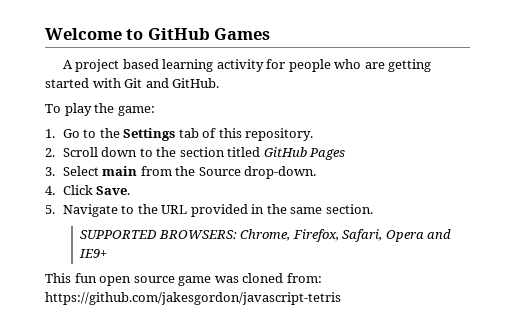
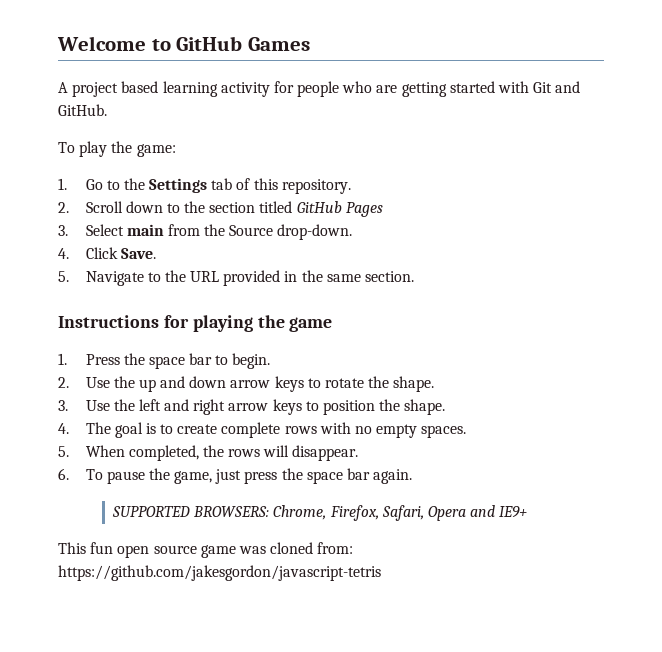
(373, 209) none -> [58,315,333,332] [58,353,271,369] [58,376,435,392] [58,399,446,415] [58,422,467,438] [58,445,359,461] [58,468,413,484] // Instructions for playing the game // 1. Press the space bar to begin. // 2. Use the up and down arrow keys to rotate the shape. // 3. Use the left and right arrow keys to position the shape. // 4. The goal is to create complete rows with no empty spaces. // 5. When completed, the rows will disappear. // 6. To pause the game, just press the space bar again.

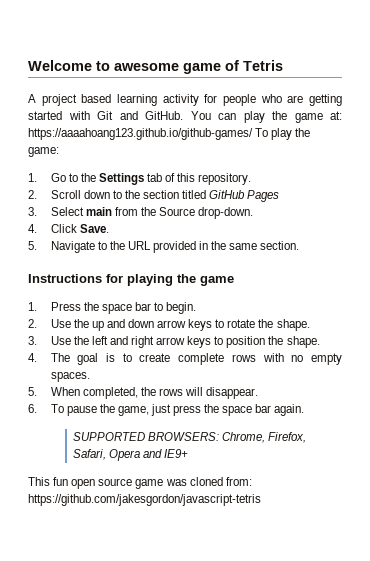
[176,36,311,51] GitHub Games -> [114,60,283,74] awesome game of Tetris
(107, 110) // -> [190,111,342,123] [28,128,253,140] You can play the game at: https://aaaahoang123.github.io/github-games/

